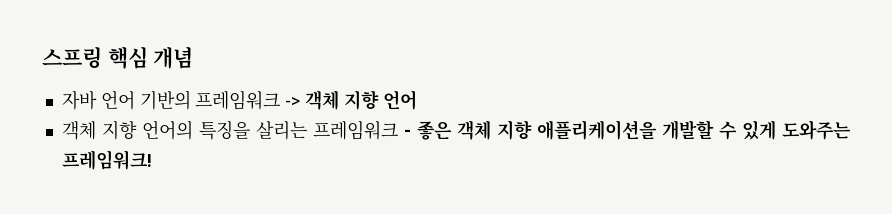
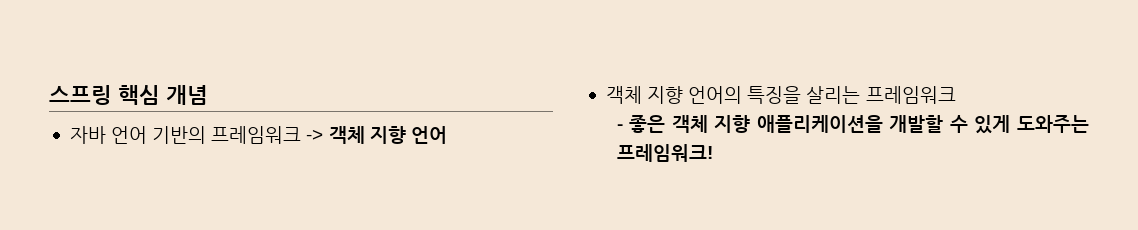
(398, 130) none -> (956, 95) //

